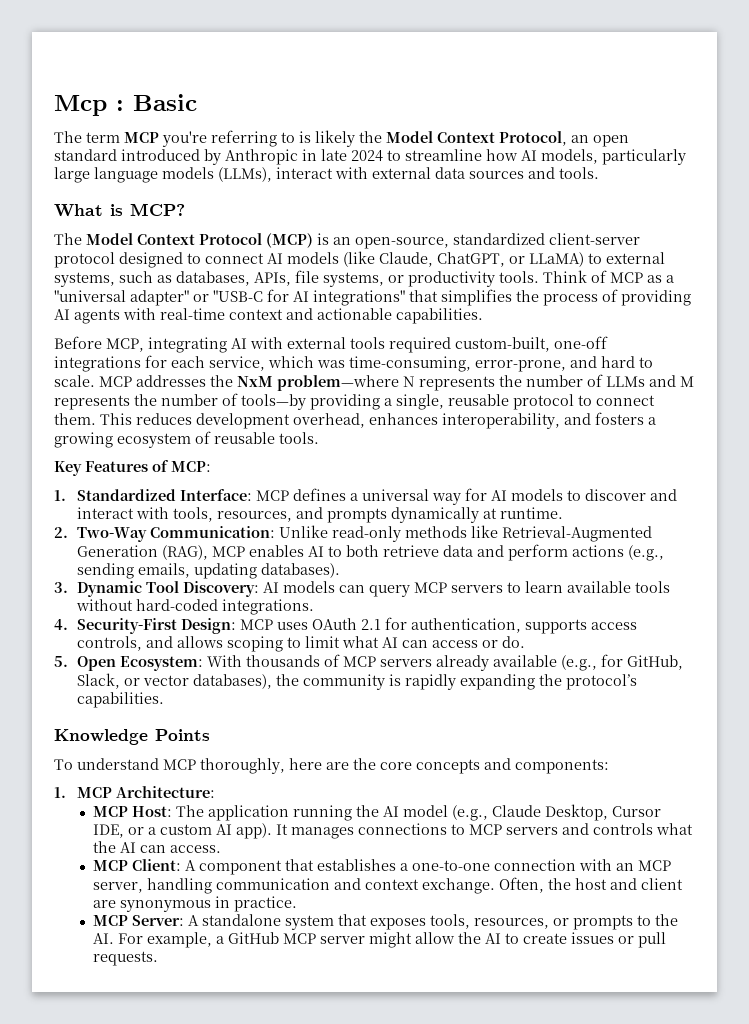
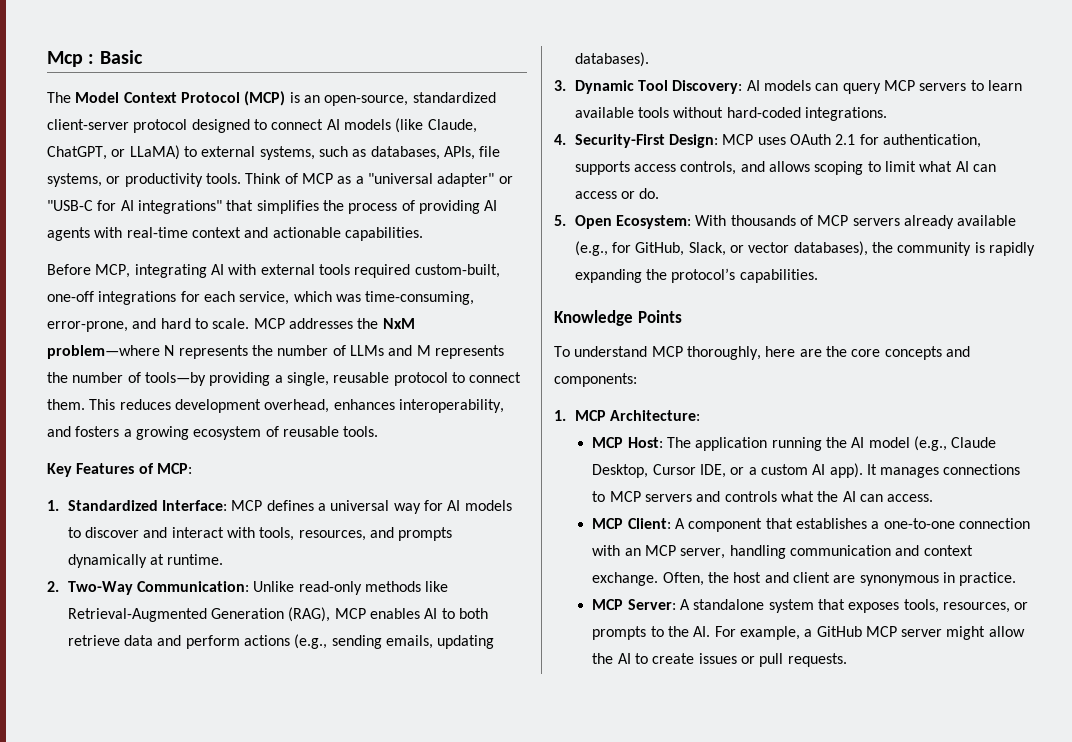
[54,130,629,147] [54,149,686,165] [54,167,599,183] [54,203,185,217] // The term MCP you're referring to is likely the Model Context Protocol, an open standard introduced by Anthropic in late 2024 to streamline how AI models, particularly large language models (LLMs), interact with external data sources and tools. // What is MCP? -> (143, 57) none

